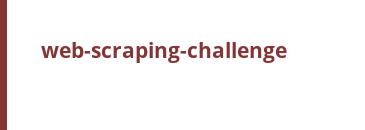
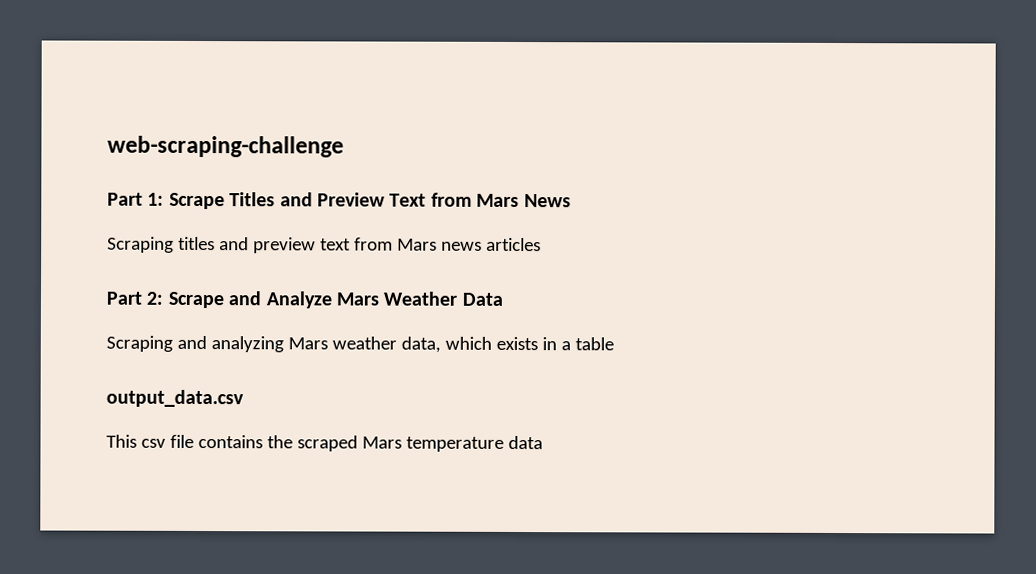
(287, 52) none -> [107,192,571,210] [107,236,541,254] [106,291,503,309] [106,335,614,353] [106,389,244,408] [106,434,543,452] // Part 1: Scrape Titles and Preview Text from Mars News // Scraping titles and preview text from Mars news articles // Part 2: Scrape and Analyze Mars Weather Data // Scraping and analyzing Mars weather data, which exists in a table // output_data.csv // This csv file contains the scraped Mars temperature data

